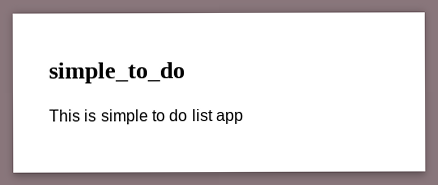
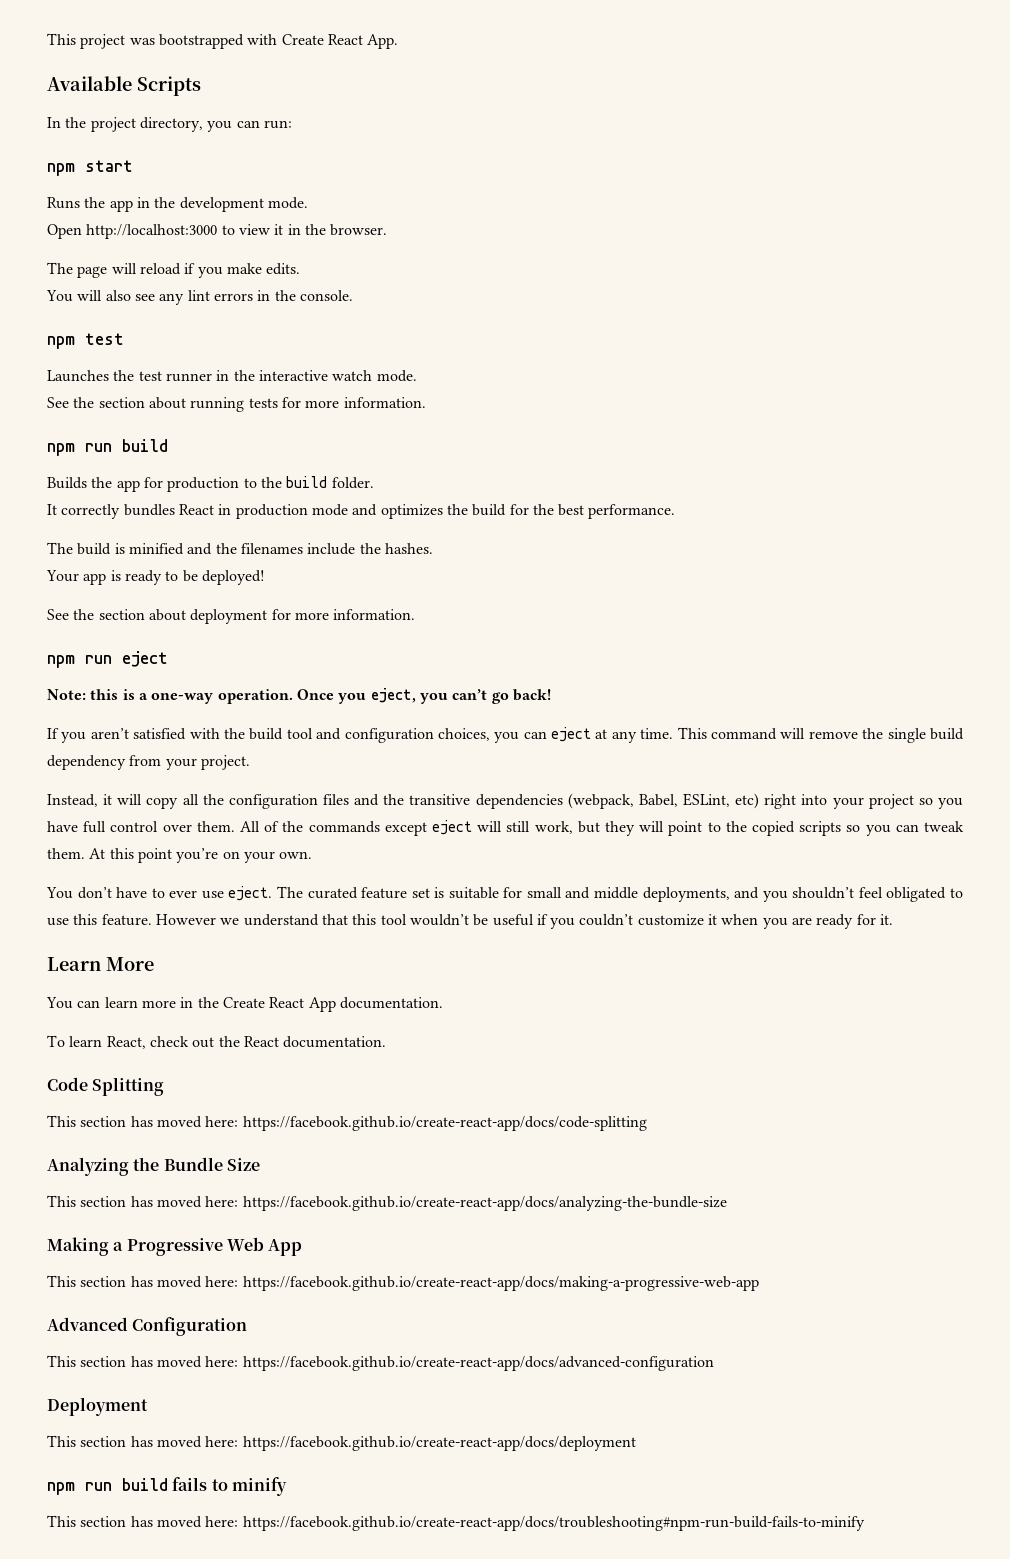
[48,62,185,84] [49,109,244,125] simple_to_do // This is simple to do list app -> [47,33,399,49] [47,76,201,96] [47,117,292,132] [47,160,133,176] [47,197,308,212] [47,224,388,239] [47,262,301,278] [46,290,353,305] [47,333,124,349] [47,370,417,382] [47,397,426,412] [47,439,168,456] [47,476,374,492] [47,504,676,519] [47,542,433,555] [46,570,265,585] [47,609,416,624] [47,651,168,668] [47,688,551,704] [47,727,965,743] [47,755,250,770] [47,793,963,809] [47,820,965,836] [47,848,313,863] [46,886,964,902] [47,914,894,929] [47,957,154,971] [46,997,443,1012] [47,1035,387,1049] [47,1077,165,1096] [47,1115,647,1131] [47,1157,260,1176] [47,1195,727,1211] [47,1237,303,1256] [47,1275,759,1291] [47,1317,248,1336] [47,1355,714,1371] [47,1397,148,1416] [47,1435,636,1451] [47,1477,287,1496] [47,1515,865,1531] This project was bootstrapped with Create React App. // Available Scripts // In the project directory, you can run: // npm start // Runs the app in the development mode. // Open http://localhost:3000 to view it in the browser. // The page will reload if you make edits. // You will also see any lint errors in the console. // npm test // Launches the test runner in the interactive watch mode. // See the section about running tests for more information. // npm run build // Builds the app for production to the build folder. // It correctly bundles React in production mode and optimizes the build for the best performance. // The build is minified and the filenames include the hashes. // Your app is ready to be deployed! // See the section about deployment for more information. // npm run eject // Note: this is a one-way operation. Once you eject, you can’t go back! // If you aren’t satisfied with the build tool and configuration choices, you can eject at any time. This command will remove the single build dependency from your project. // Instead, it will copy all the configuration files and the transitive dependencies (webpack, Babel, ESLint, etc) right into your project so you have full control over them. All of the commands except eject will still work, but they will point to the copied scripts so you can tweak them. At this point you’re on your own. // You don’t have to ever use eject. The curated feature set is suitable for small and middle deployments, and you shouldn’t feel obligated to use this feature. However we understand that this tool wouldn’t be useful if you couldn’t customize it when you are ready for it. // Learn More // You can learn more in the Create React App documentation. // To learn React, check out the React documentation. // Code Splitting // This section has moved here: https://facebook.github.io/create-react-app/docs/code-splitting // Analyzing the Bundle Size // This section has moved here: https://facebook.github.io/create-react-app/docs/analyzing-the-bundle-size // Making a Progressive Web App // This section has moved here: https://facebook.github.io/create-react-app/docs/making-a-progressive-web-app // Advanced Configuration // This section has moved here: https://facebook.github.io/create-react-app/docs/advanced-configuration // Deployment // This section has moved here: https://facebook.github.io/create-react-app/docs/deployment // npm run build fails to minify // This section has moved here: https://facebook.github.io/create-react-app/docs/troubleshooting#npm-run-build-fails-to-minify

